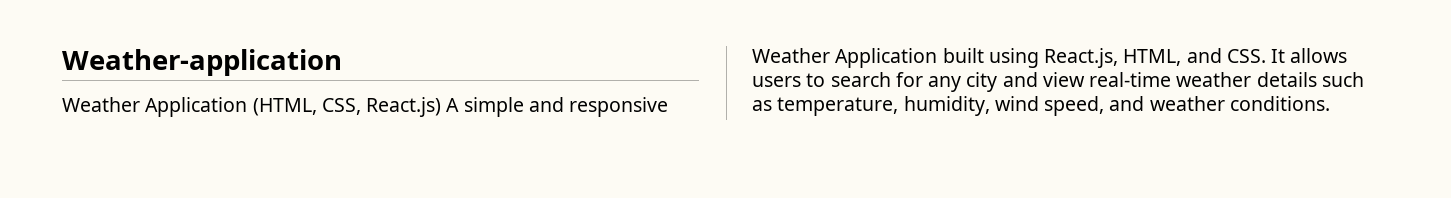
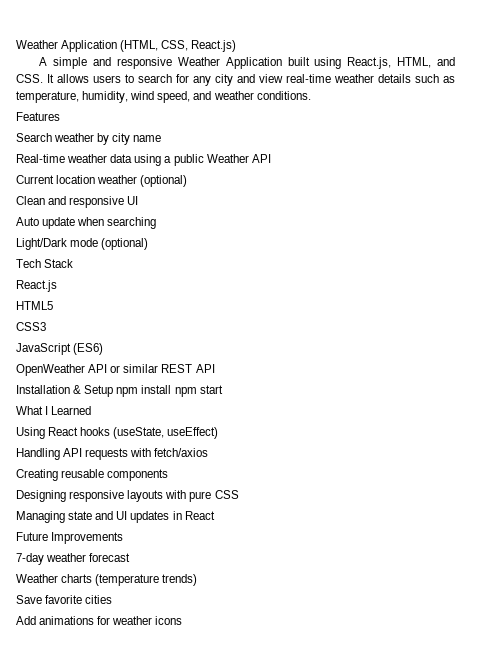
[62,49,342,76] Weather-application // -> (16, 44) none
(442, 107) none -> (237, 46) //
(1330, 103) none -> [16,112,60,121] [16,133,162,145] [16,154,271,166] [16,175,188,187] [16,196,139,208] [16,217,157,229] [16,238,149,250] [16,259,74,268] [16,280,57,292] [16,301,53,310] [16,322,46,331] [16,343,104,355] [16,364,215,376] [16,385,223,397] [16,406,92,415] [16,427,219,439] [16,448,209,460] [16,469,169,481] [16,490,239,502] [16,511,215,523] [16,532,124,544] [16,553,131,565] [16,574,198,586] [16,595,113,604] [16,616,183,625] // Features // Search weather by city name // Real-time weather data using a public Weather API // Current location weather (optional) // Clean and responsive UI // Auto update when searching // Light/Dark mode (optional) // Tech Stack // React.js // HTML5 // CSS3 // JavaScript (ES6) // OpenWeather API or similar REST API // Installation & Setup npm install npm start // What I Learned // Using React hooks (useState, useEffect) // Handling API requests with fetch/axios // Creating reusable components // Designing responsive layouts with pure CSS // Managing state and UI updates in React // Future Improvements // 7-day weather forecast // Weather charts (temperature trends) // Save favorite cities // Add animations for weather icons

